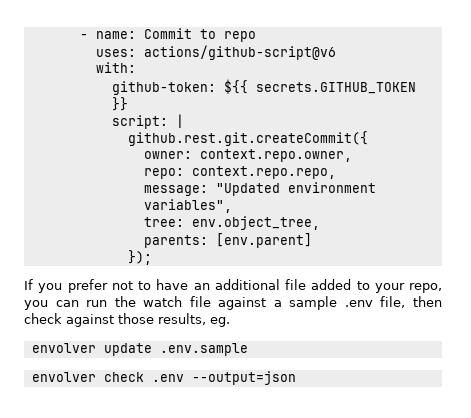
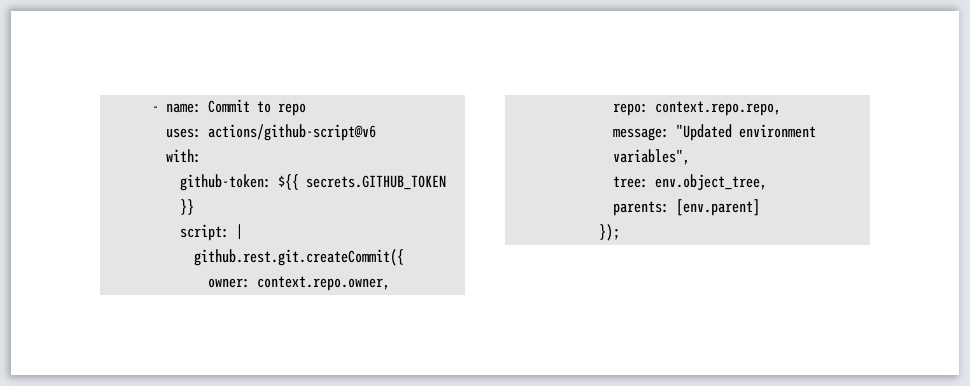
[24,279,442,293] [24,296,442,310] [24,313,230,327] [31,343,248,356] [31,371,296,385] // If you prefer not to have an additional file added to your repo, you can run the watch file against a sample .env file, then check against those results, eg. // envolver update .env.sample // envolver check .env --output=json -> (621, 232) none

